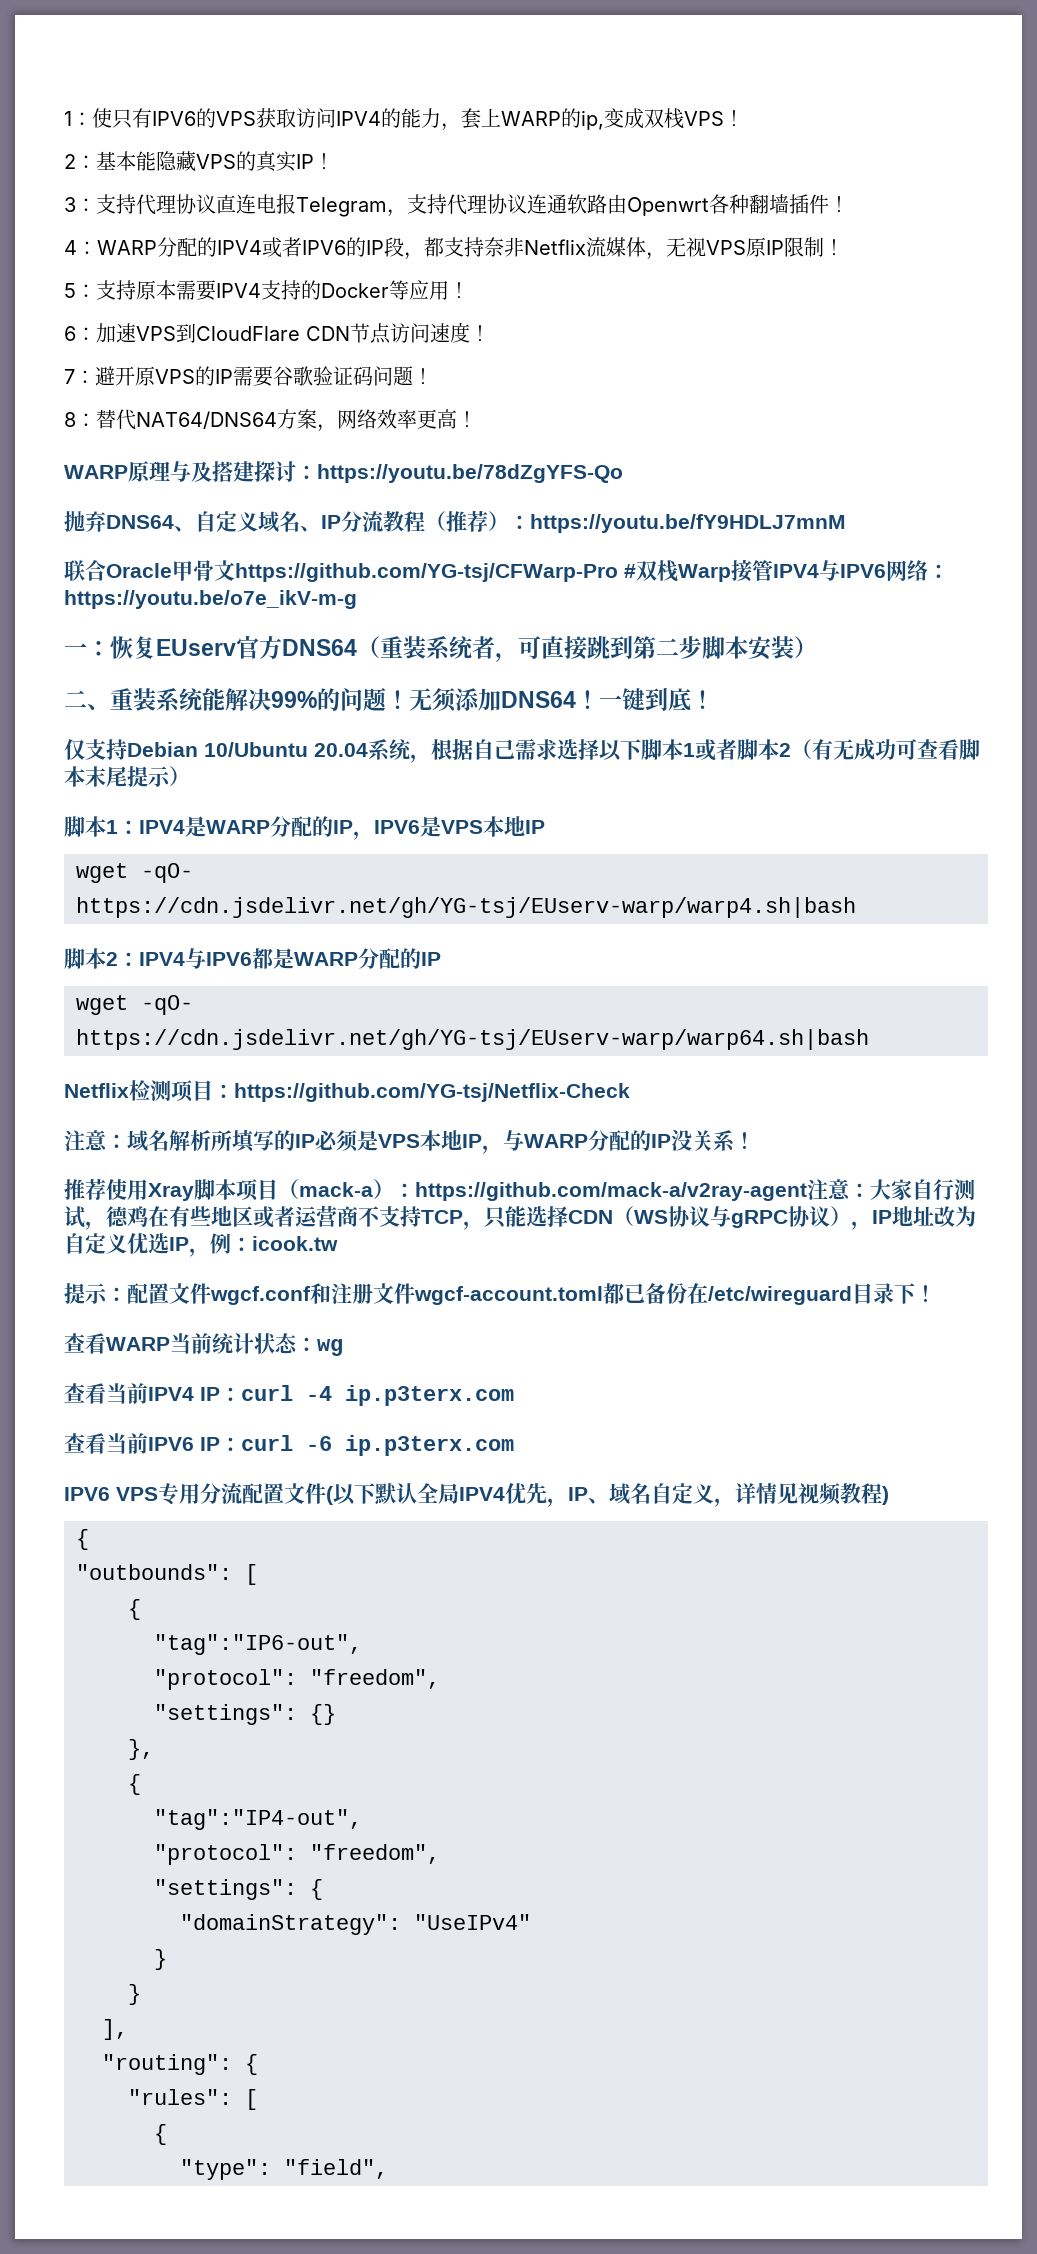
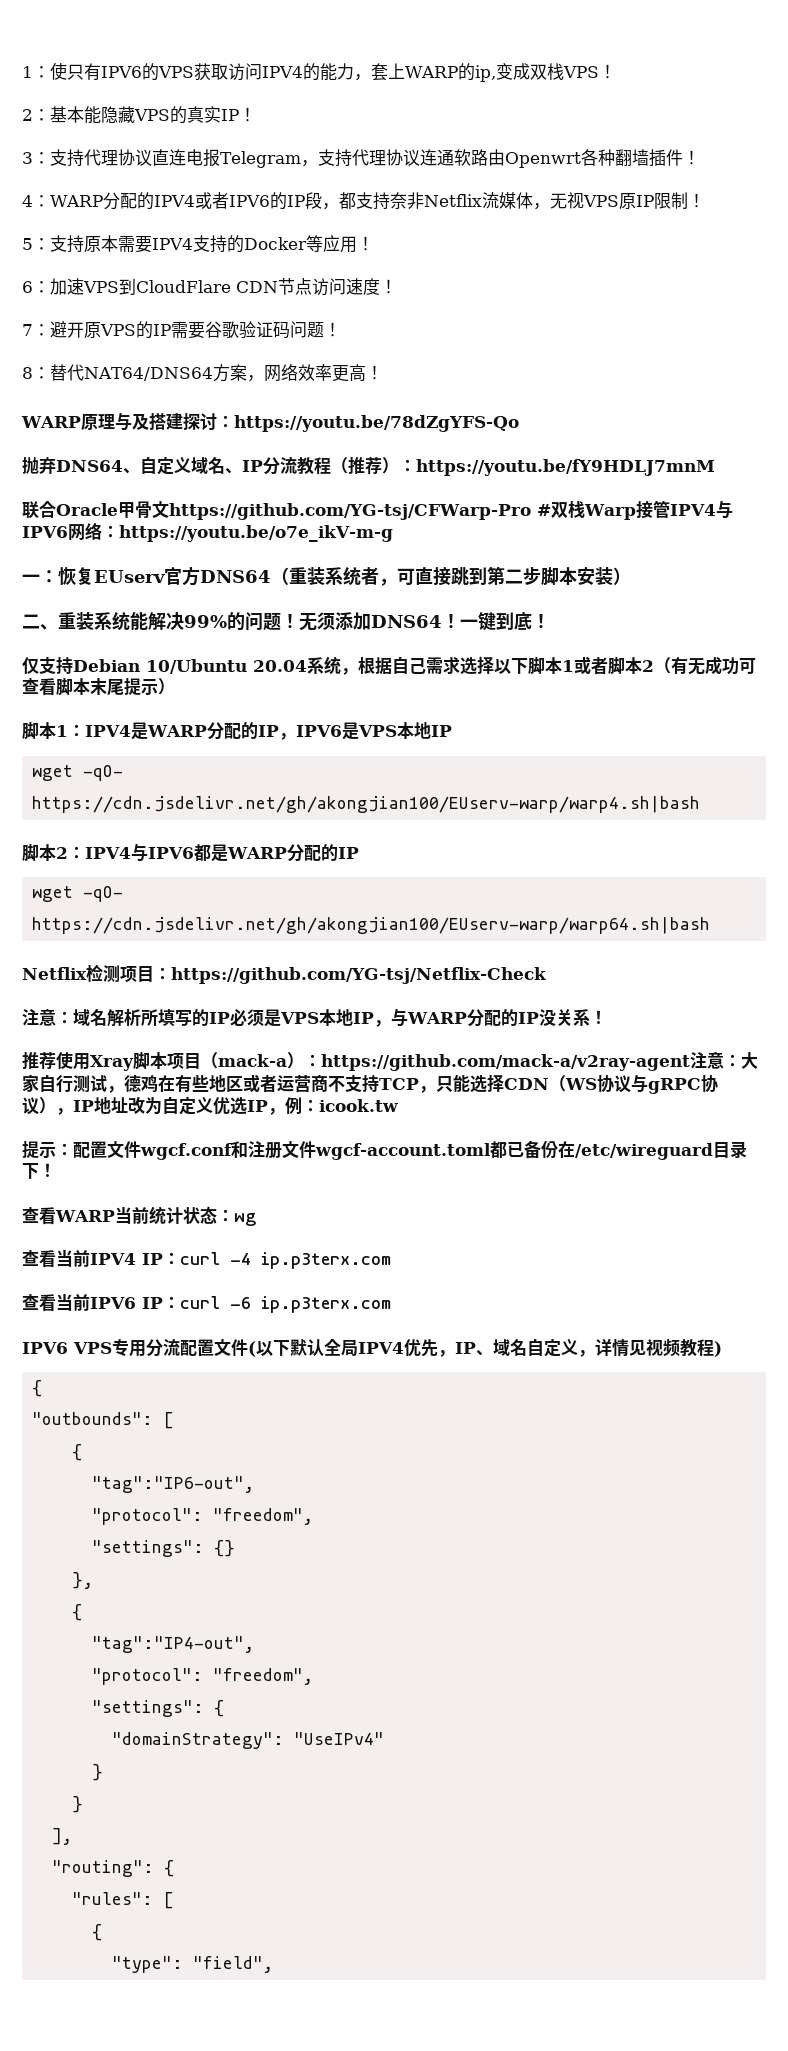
[76,897,856,918] https://cdn.jsdelivr.net/gh/YG-tsj/EUserv-warp/warp4.sh|bash -> [32,796,701,813] https://cdn.jsdelivr.net/gh/akongjian100/EUserv-warp/warp4.sh|bash
[76,1029,869,1050] https://cdn.jsdelivr.net/gh/YG-tsj/EUserv-warp/warp64.sh|bash -> [32,917,711,934] https://cdn.jsdelivr.net/gh/akongjian100/EUserv-warp/warp64.sh|bash

